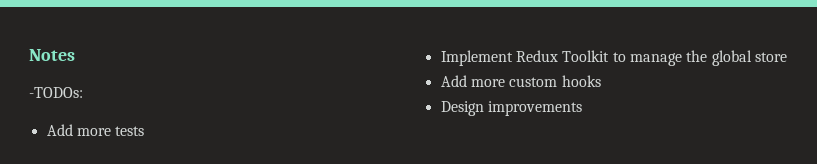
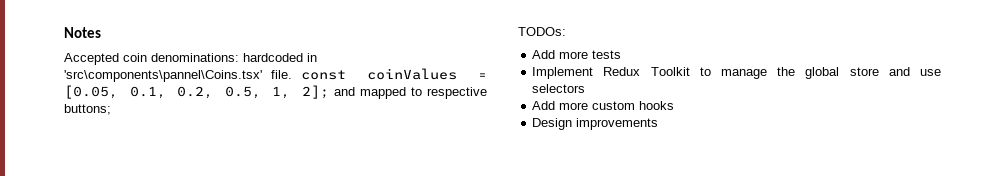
[29,87,83,98] -TODOs: -> [64,53,317,65] [64,68,487,82] [64,85,487,99] [64,104,111,115] [518,27,566,36] Accepted coin denominations: hardcoded in 'src\components\pannel\Coins.tsx' file. const coinValues = [0.05, 0.1, 0.2, 0.5, 1, 2]; and mapped to respective buttons; // TODOs:
(787, 57) none -> [888,67,941,76] [532,84,586,93] and use selectors

